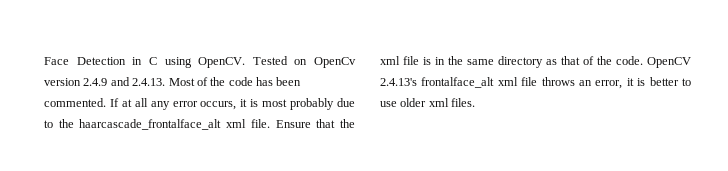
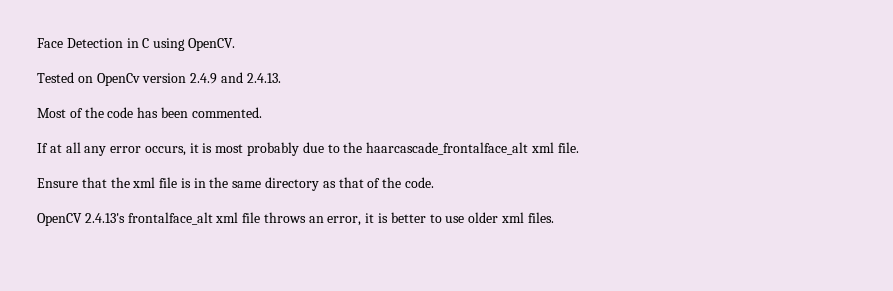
(246, 62) none -> (235, 44) //
(166, 82) none -> (281, 78) //
(106, 102) none -> (262, 112) //
(270, 123) none -> (579, 147) //
(643, 60) none -> (434, 182) //

